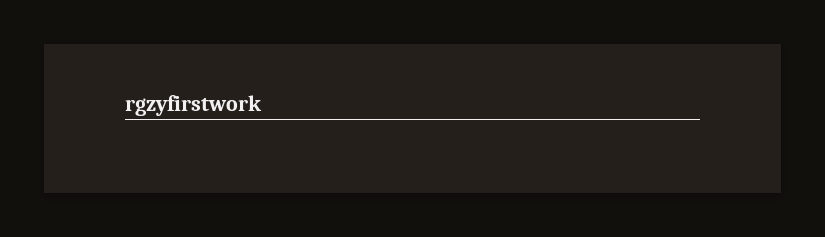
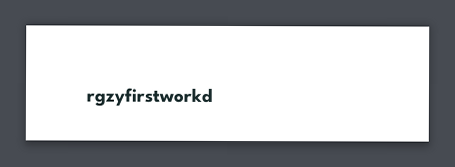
[125,95,262,116] rgzyfirstwork -> [86,87,213,107] rgzyfirstworkd

